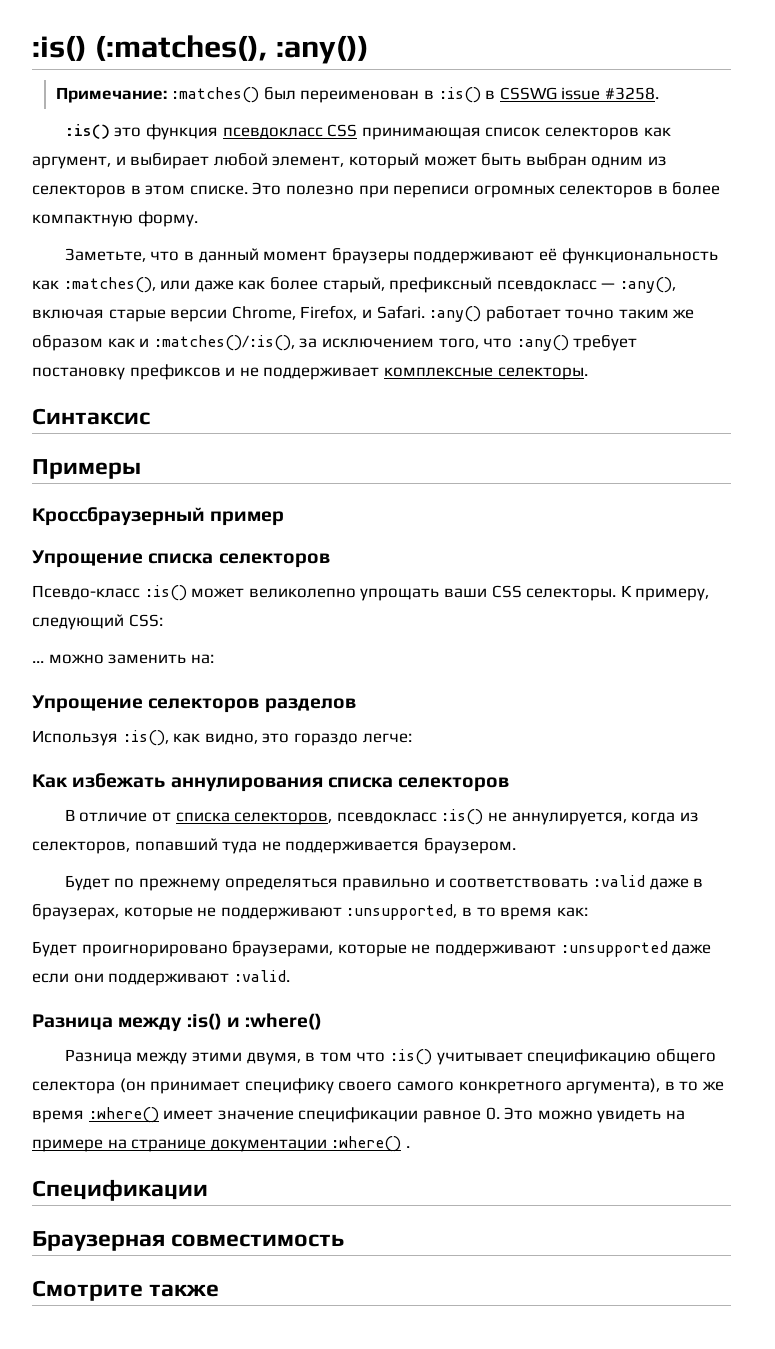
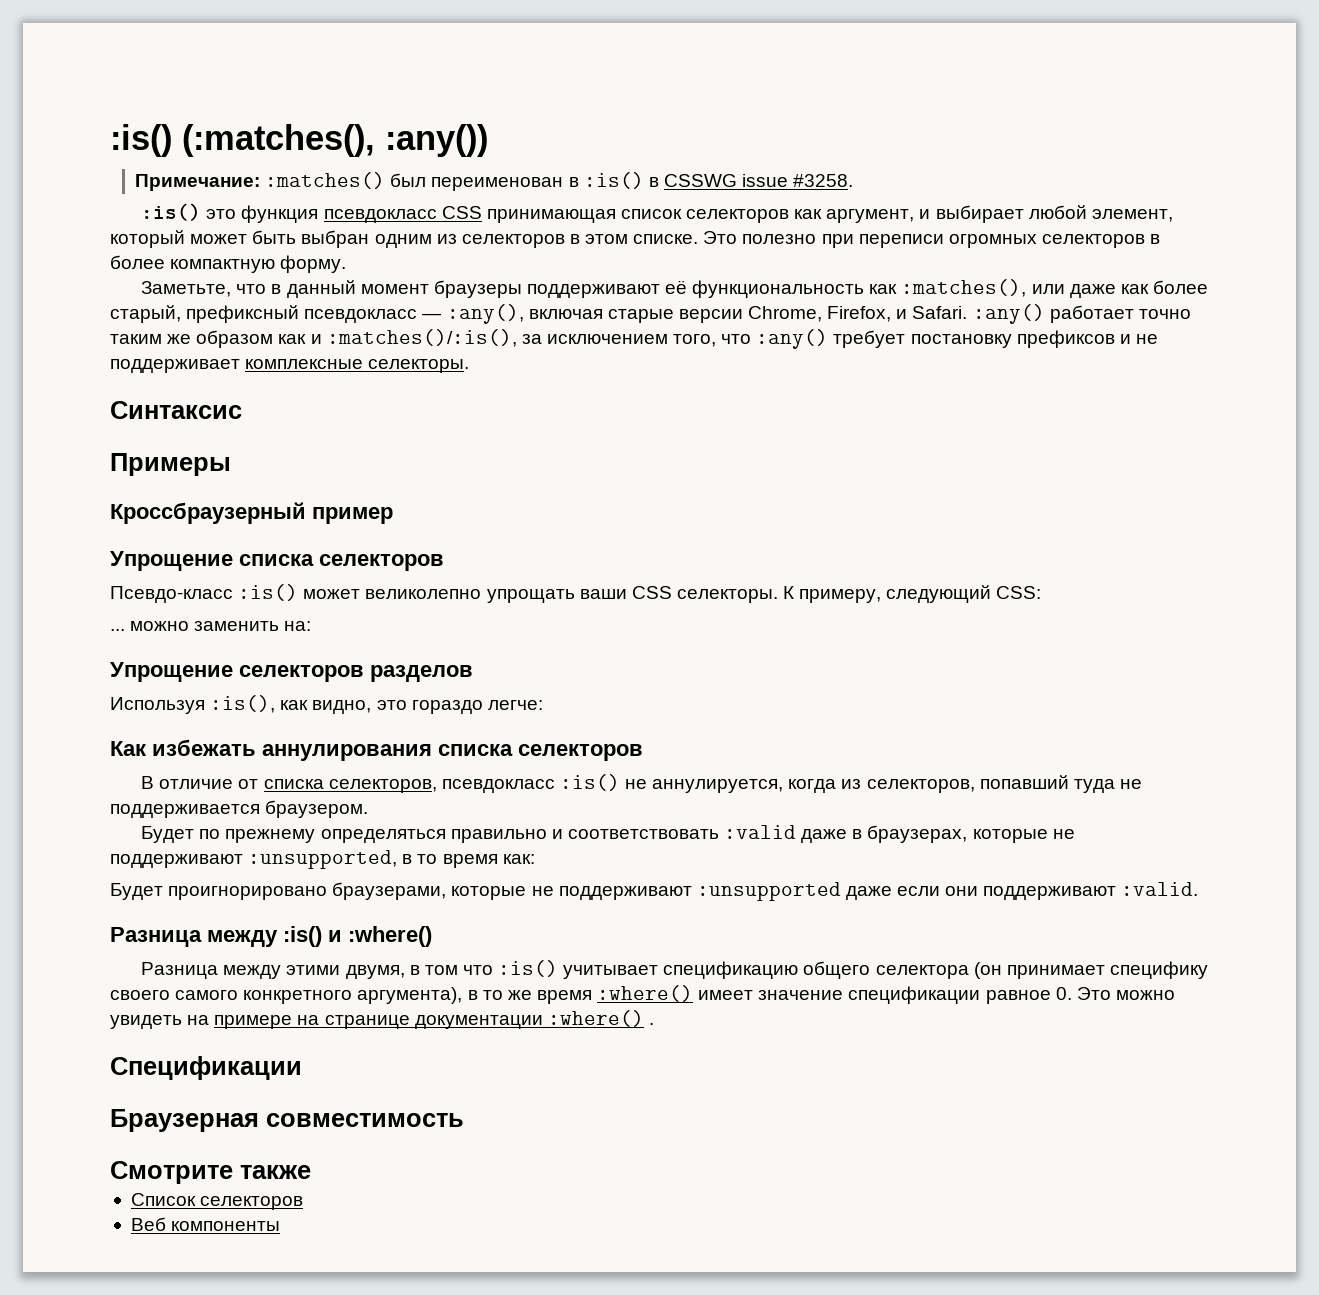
(220, 1290) none -> [130,1193,304,1210] [130,1217,281,1231] // Список селекторов // Веб компоненты

